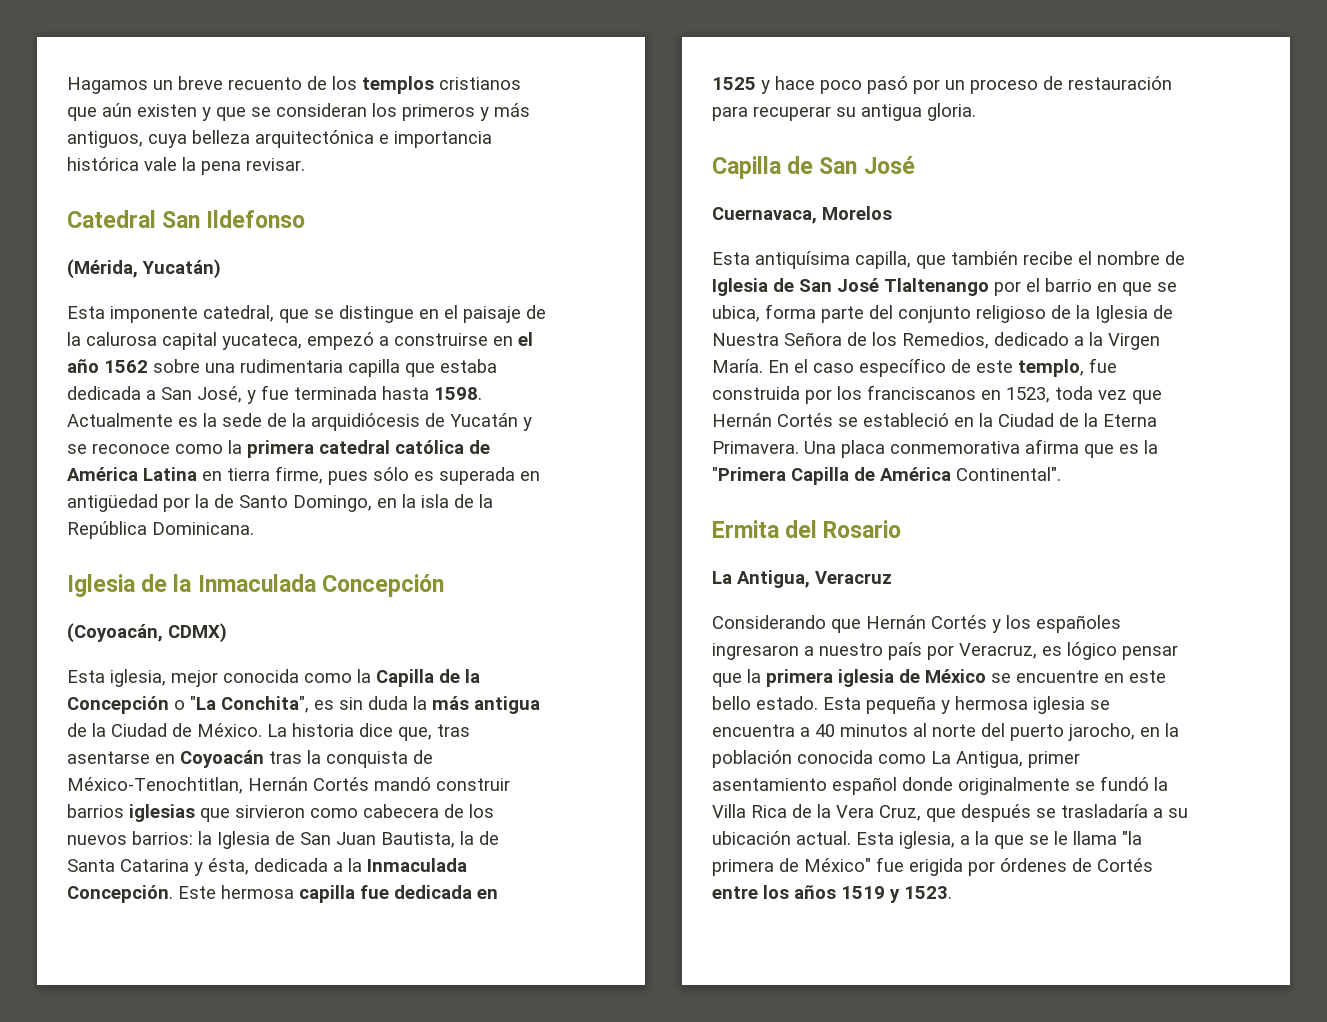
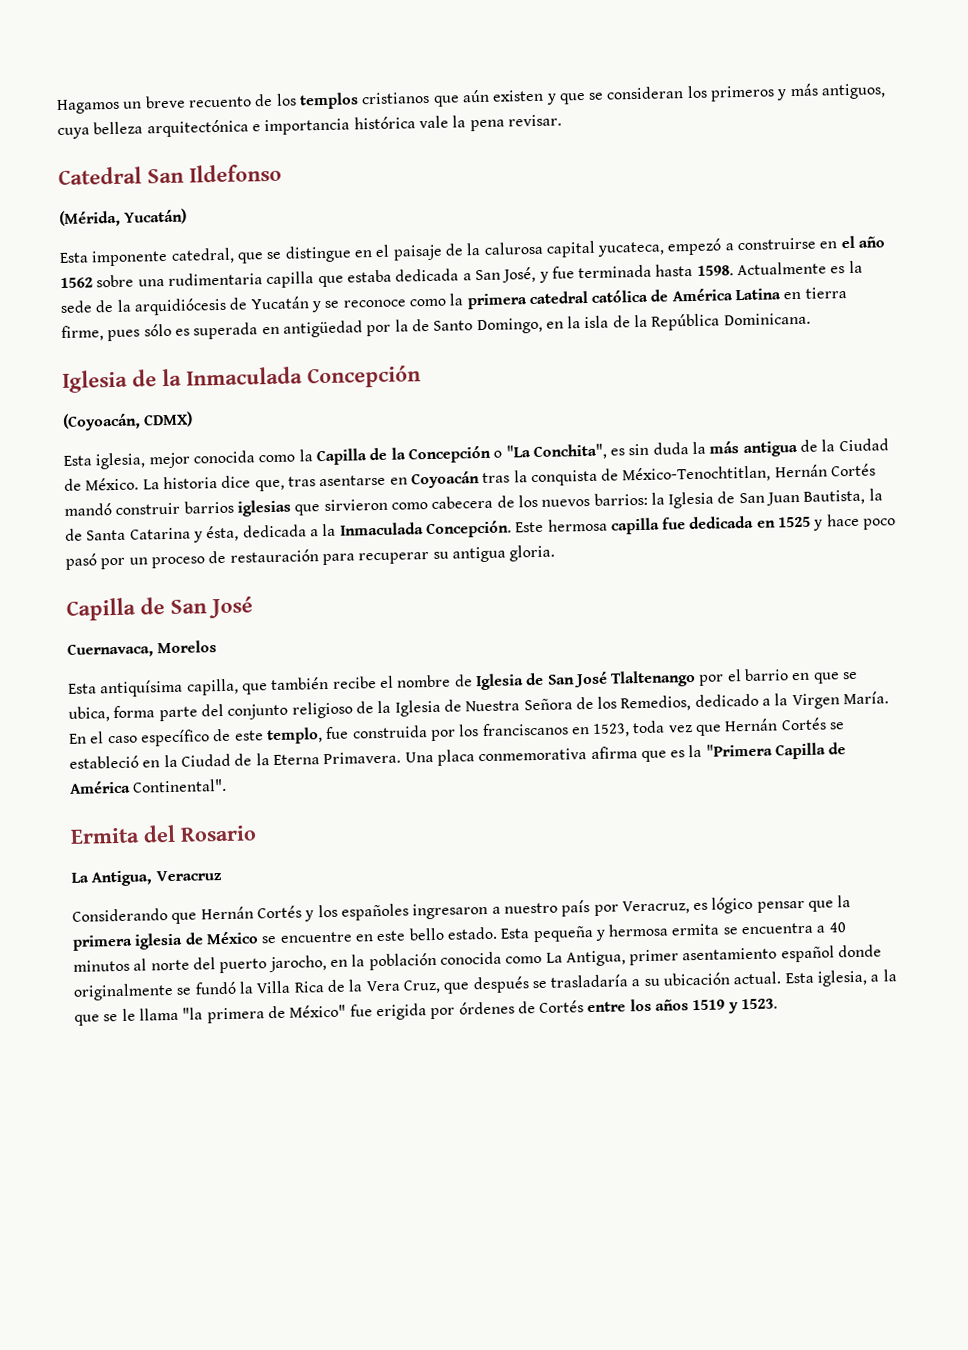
[1033,696,1085,714] iglesia -> [671,923,720,936] ermita

